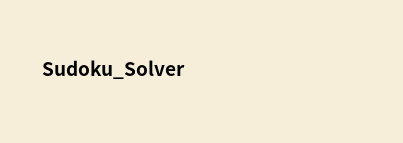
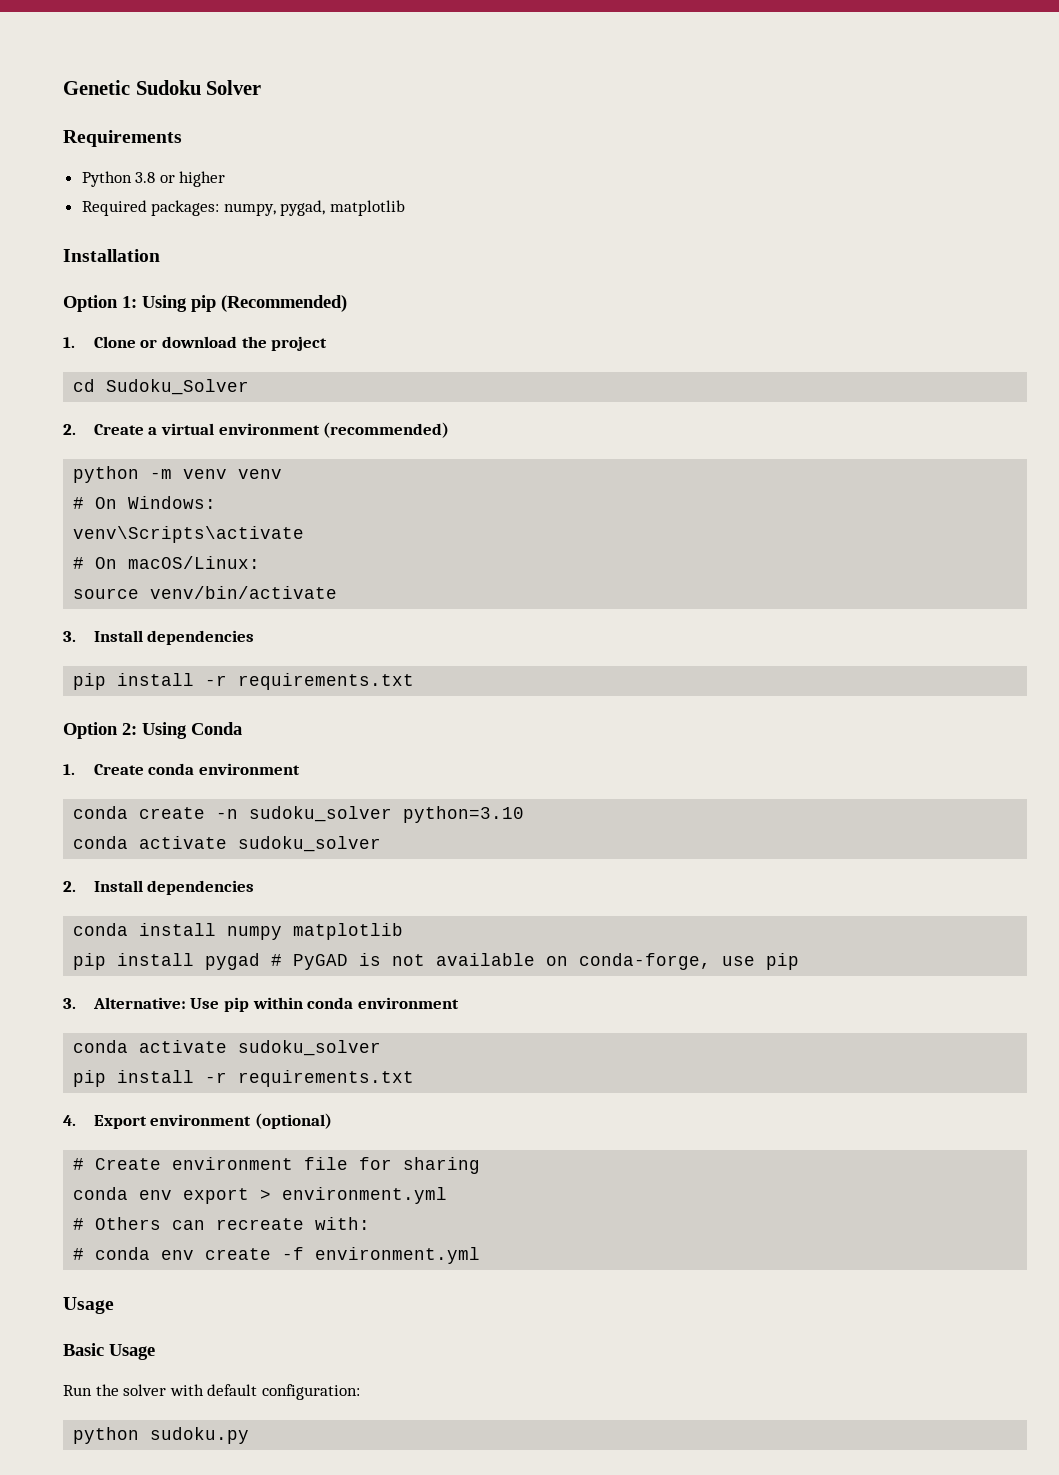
[42,60,185,79] Sudoku_Solver -> [63,80,262,95] [63,130,182,147] [81,171,226,187] [81,200,406,216] [63,249,160,262] [63,295,347,312] [63,336,328,351] [73,379,250,395] [63,422,450,438] [73,466,283,483] [73,496,217,509] [73,526,305,543] [73,556,261,569] [73,586,338,599] [63,630,255,645] [73,673,415,690] [63,722,242,739] [63,763,300,775] [73,806,525,823] [73,836,382,852] [63,880,255,895] [73,923,404,940] [73,953,800,970] [63,997,459,1012] [73,1040,382,1056] [73,1070,415,1087] [63,1113,332,1129] [73,1157,481,1174] [73,1187,448,1204] [73,1217,371,1230] [73,1247,481,1264] [63,1297,114,1314] [63,1343,155,1360] [63,1384,360,1400] [73,1427,250,1444] Genetic Sudoku Solver // Requirements // Python 3.8 or higher // Required packages: numpy, pygad, matplotlib // Installation // Option 1: Using pip (Recommended) // 1. Clone or download the project // cd Sudoku_Solver // 2. Create a virtual environment (recommended) // python -m venv venv // # On Windows: // venv\Scripts\activate // # On macOS/Linux: // source venv/bin/activate // 3. Install dependencies // pip install -r requirements.txt // Option 2: Using Conda // 1. Create conda environment // conda create -n sudoku_solver python=3.10 // conda activate sudoku_solver // 2. Install dependencies // conda install numpy matplotlib // pip install pygad # PyGAD is not available on conda-forge, use pip // 3. Alternative: Use pip within conda environment // conda activate sudoku_solver // pip install -r requirements.txt // 4. Export environment (optional) // # Create environment file for sharing // conda env export > environment.yml // # Others can recreate with: // # conda env create -f environment.yml // Usage // Basic Usage // Run the solver with default configuration: // python sudoku.py

